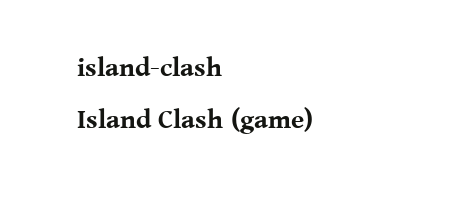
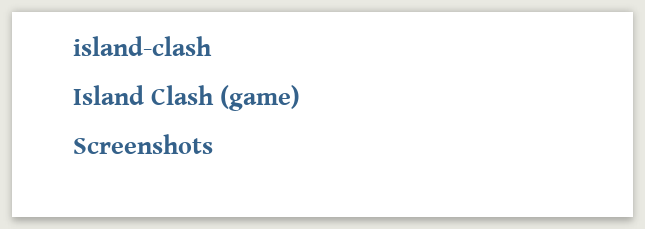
(313, 120) none -> [73,134,213,154] // Screenshots

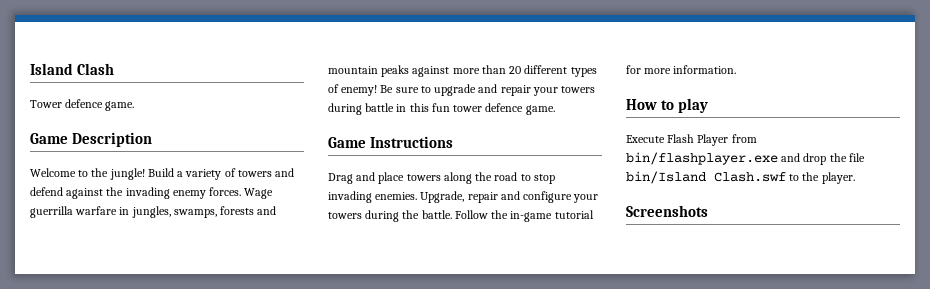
[73,36,212,56] island-clash // -> (30, 69) none
[220,85,300,111] (game) -> [30,99,135,111] [30,132,153,147] [30,168,295,180] [30,187,274,199] [30,206,277,218] [328,65,597,77] [328,84,596,96] [328,103,555,115] [328,136,454,148] [328,172,555,184] [328,191,599,203] [328,210,594,222] [626,65,737,74] [626,98,709,113] [626,134,757,146] [626,152,865,165] [626,171,855,184] // Tower defence game. // Game Description // Welcome to the jungle! Build a variety of towers and defend against the invading enemy forces. Wage guerrilla warfare in jungles, swamps, forests and mountain peaks against more than 20 different types of enemy! Be sure to upgrade and repair your towers during battle in this fun tower defence game. // Game Instructions // Drag and place towers along the road to stop invading enemies. Upgrade, repair and configure your towers during the battle. Follow the in-game tutorial for more information. // How to play // Execute Flash Player from bin/flashplayer.exe and drop the file bin/Island Clash.swf to the player.

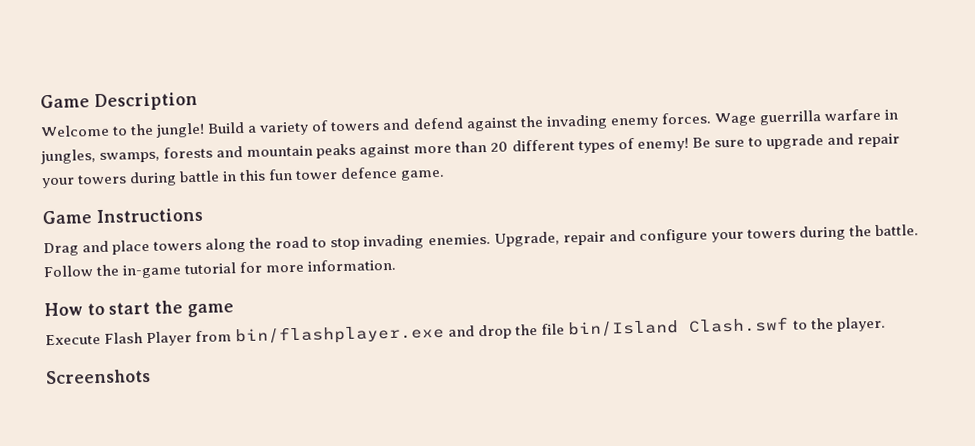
[30,63,115,75] [30,99,135,111] Island Clash // Tower defence game. // -> (40, 101) none
[678,98,709,113] play -> [108,300,234,318] start the game

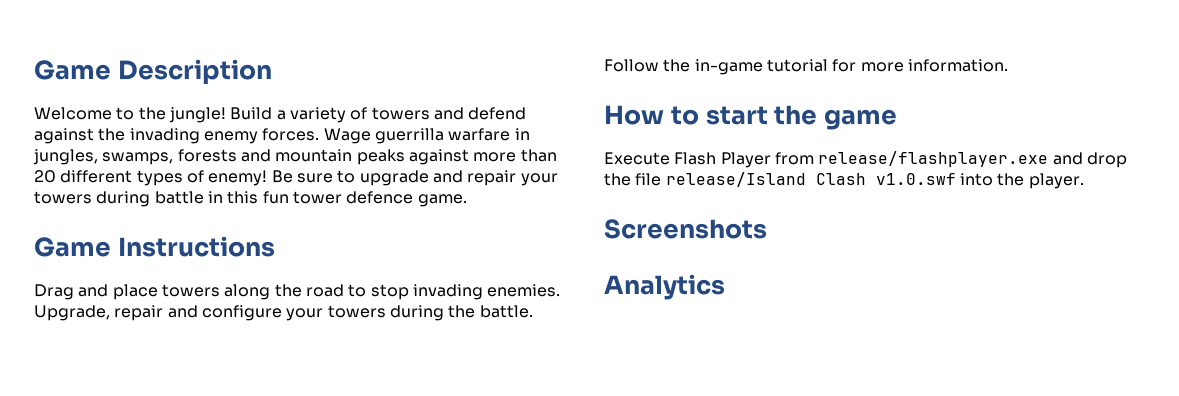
[235,323,446,346] bin/flashplayer.exe -> [818,151,1049,167] release/flashplayer.exe
[568,316,808,338] bin/Island Clash.swf to -> [665,172,993,187] release/Island Clash v1.0.swf into
(151, 376) none -> [604,274,725,300] // Analytics

